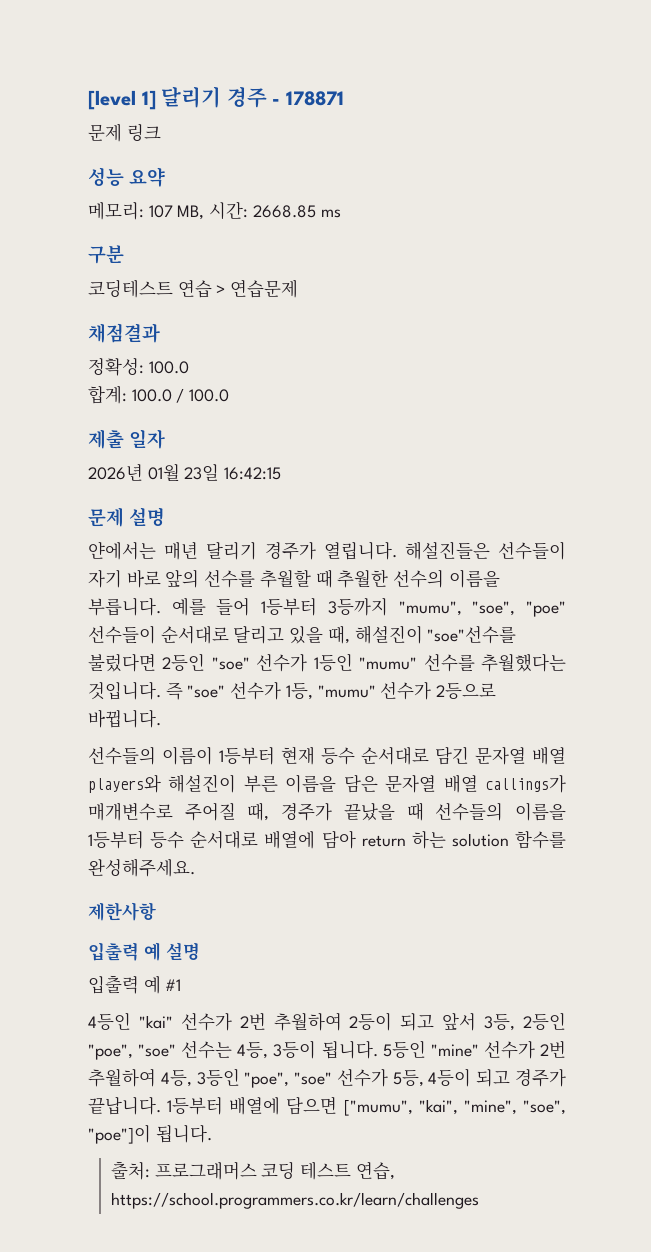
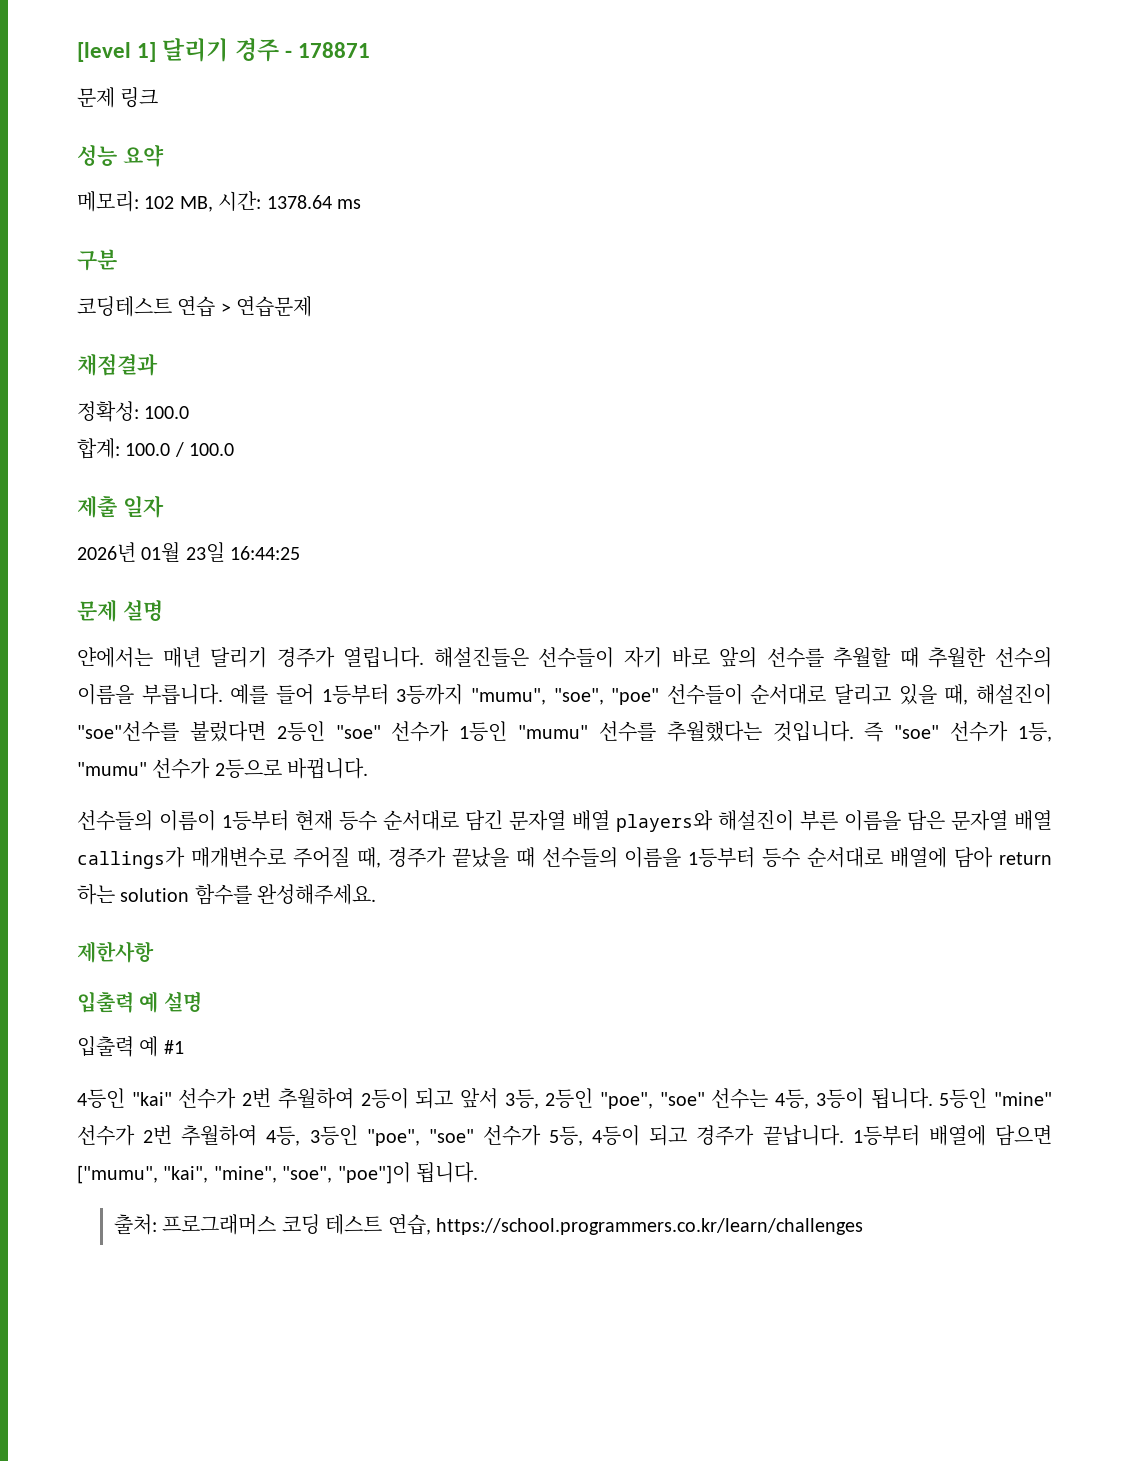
[148,205,173,218] 107 -> [144,196,175,209] 102
[252,205,316,218] 2668.85 -> [266,195,332,209] 1378.64
[224,467,282,480] 16:42:15 -> [230,546,301,560] 16:44:25

